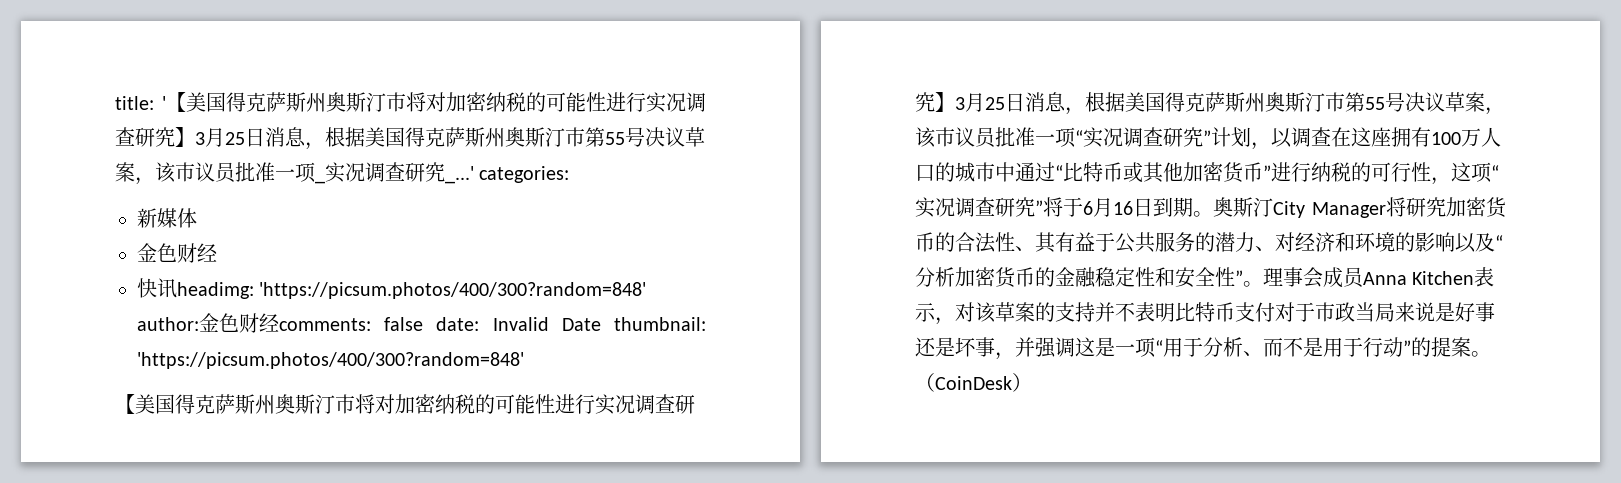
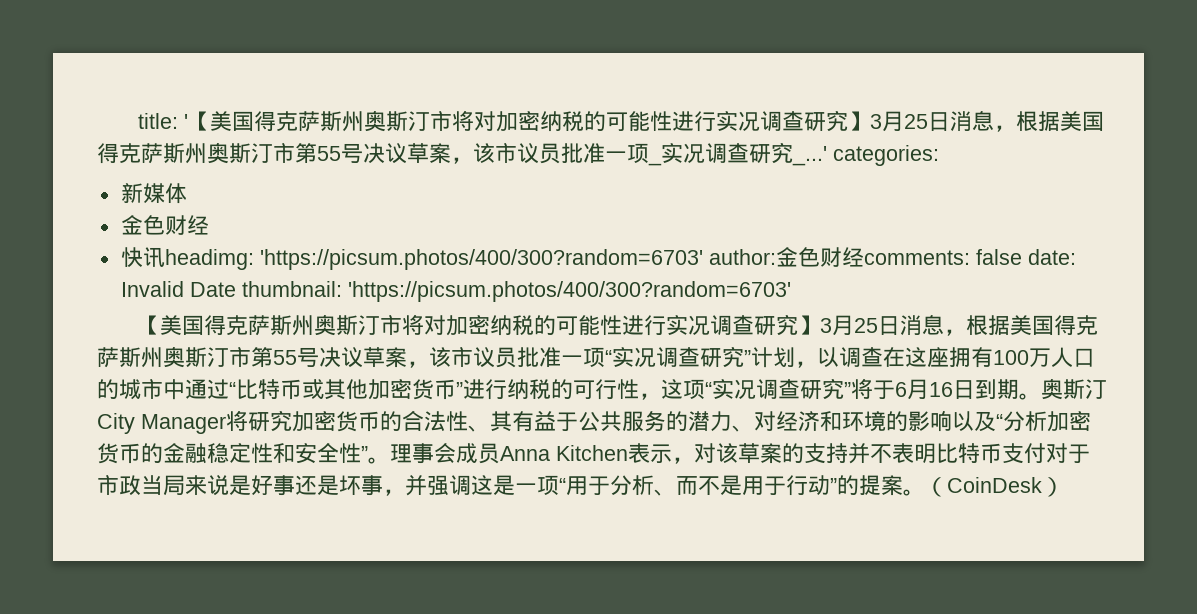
[259,282,647,299] 'https://picsum.photos/400/300?random=848' -> [259,249,703,270] 'https://picsum.photos/400/300?random=6703'
[137,352,524,369] 'https://picsum.photos/400/300?random=848' -> [347,281,791,302] 'https://picsum.photos/400/300?random=6703'

